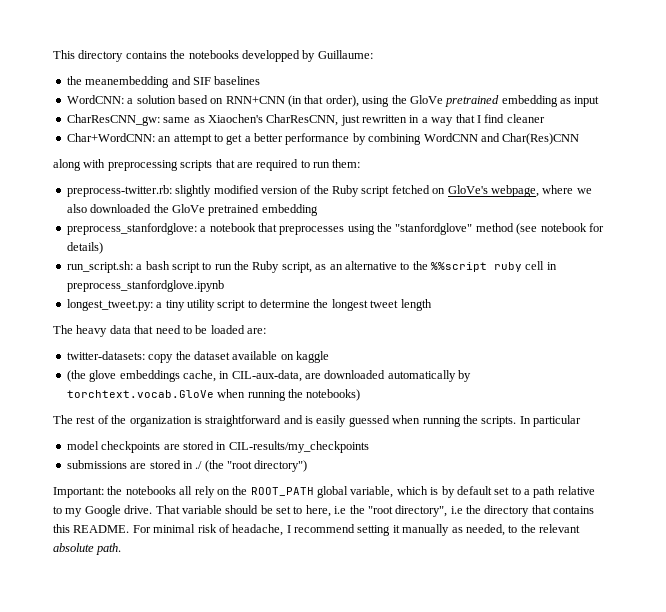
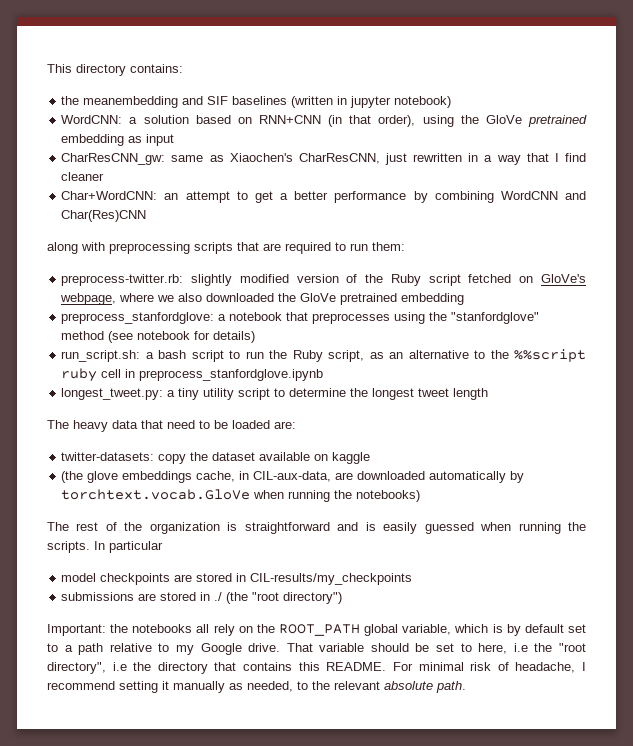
[125,50,373,62] contains the notebooks developped by Guillaume: -> [130,64,183,73] contains:
(261, 80) none -> [291,96,452,108] (written in jupyter notebook)

